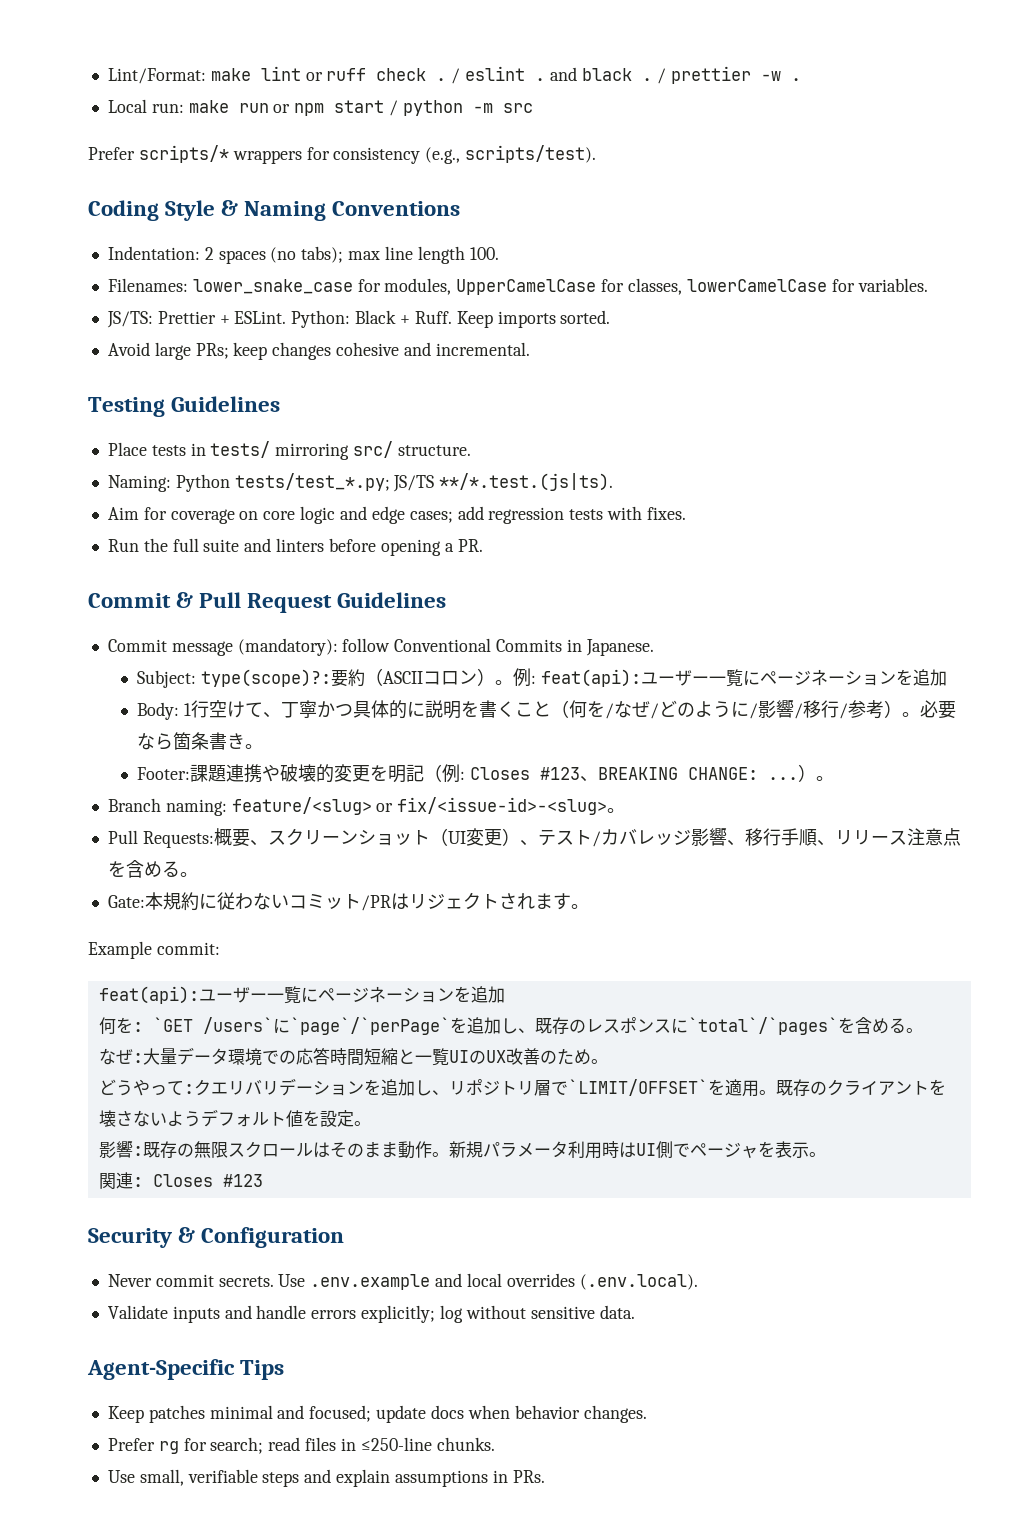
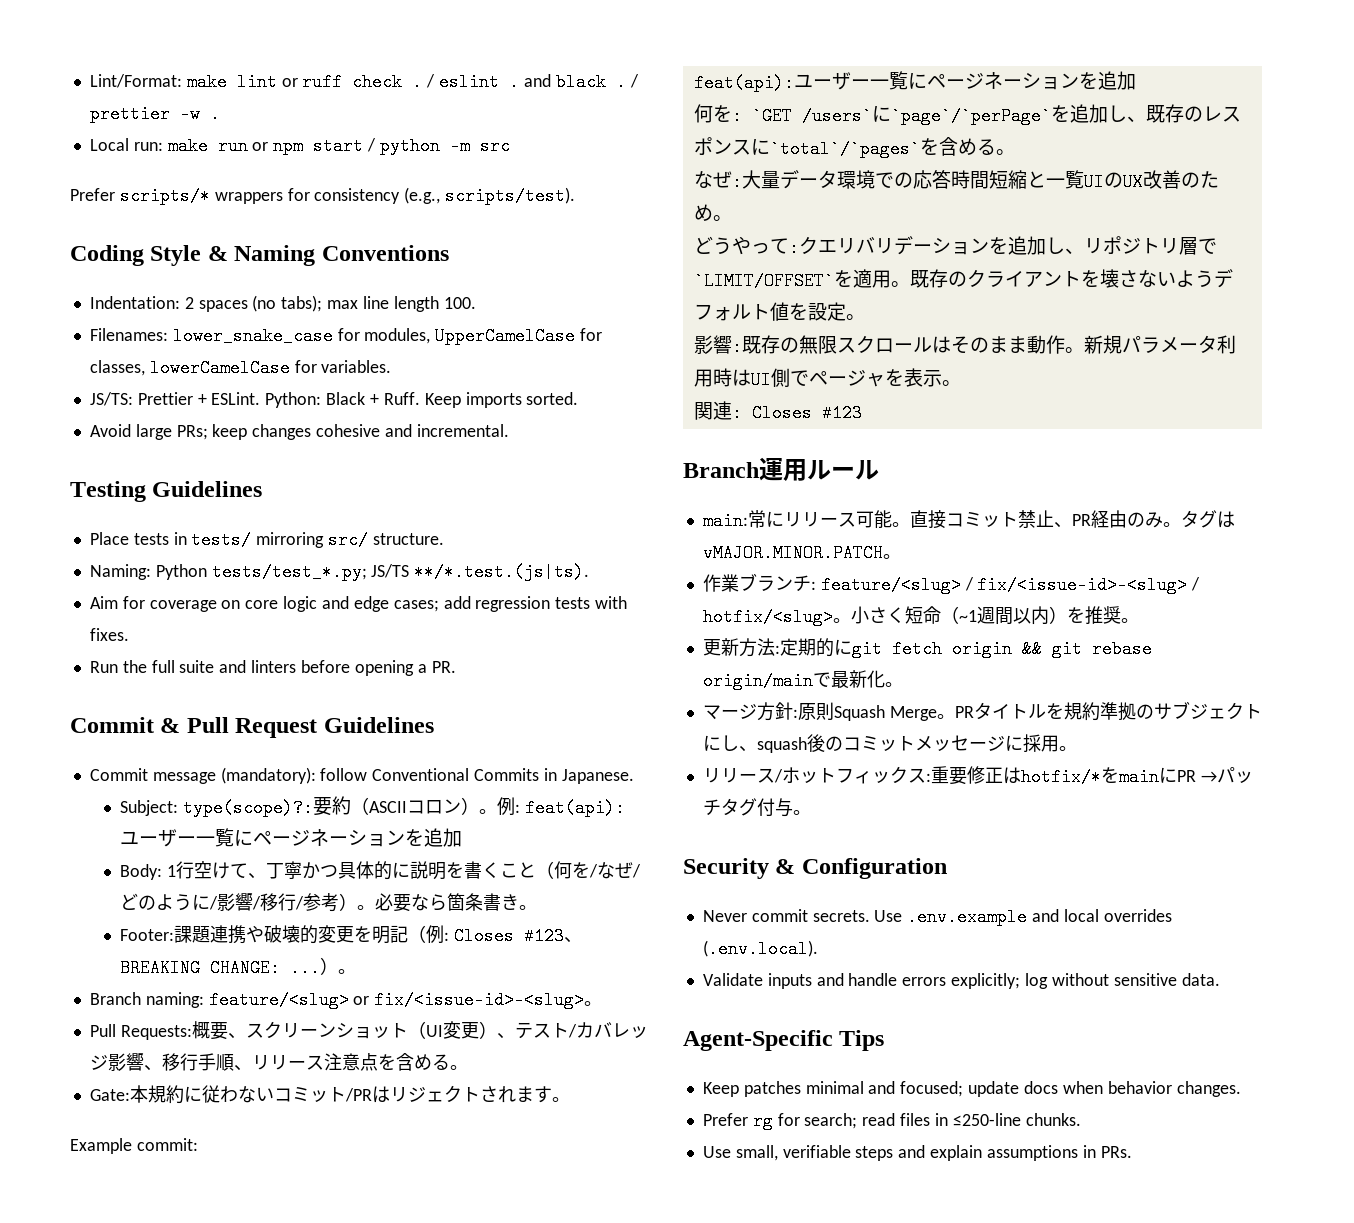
(263, 1180) none -> [683,457,879,481] [702,510,1235,530] [702,544,901,562] [702,573,1201,594] [702,606,1139,626] [702,638,1152,658] [702,670,903,690] [702,701,1262,721] [702,734,1077,753] [702,766,1253,786] [702,798,811,817] // Branch運用ルール // main:常にリリース可能。直接コミット禁止、PR経由のみ。タグはvMAJOR.MINOR.PATCH。 // 作業ブランチ: feature/<slug> / fix/<issue-id>-<slug> / hotfix/<slug>。小さく短命（~1週間以内）を推奨。 // 更新方法:定期的にgit fetch origin && git rebase origin/mainで最新化。 // マージ方針:原則Squash Merge。PRタイトルを規約準拠のサブジェクトにし、squash後のコミットメッセージに採用。 // リリース/ホットフィックス:重要修正はhotfix/*をmainにPR →パッチタグ付与。

